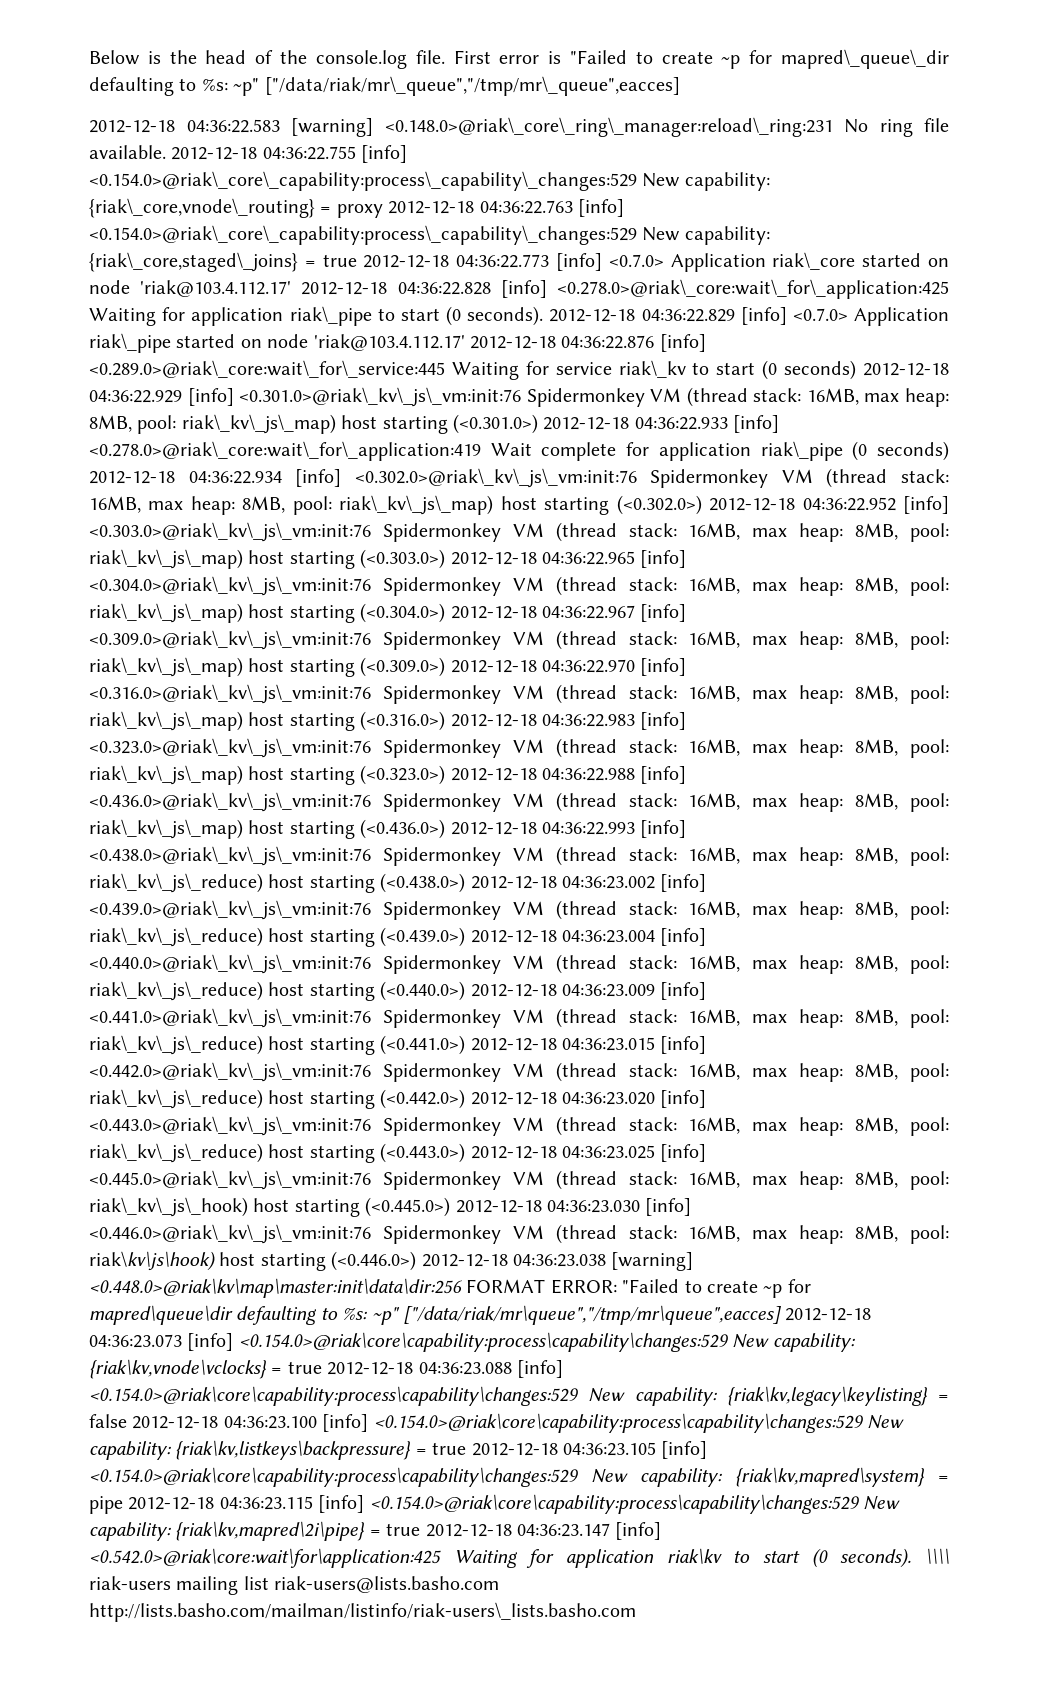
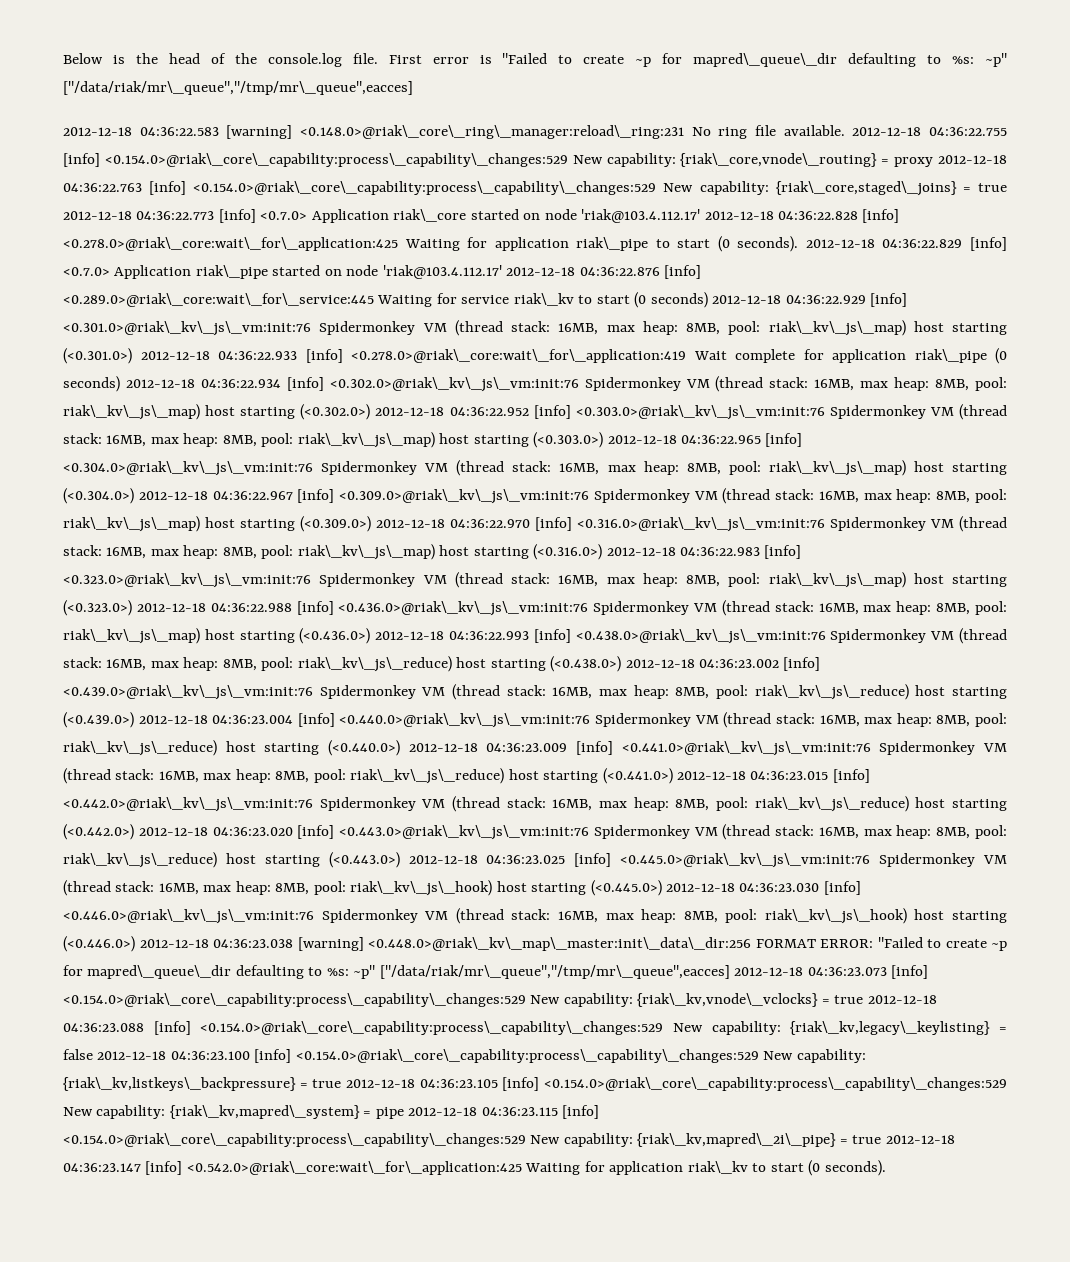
[89,1251,216,1271] riak\kv\js\hook) -> [764,908,907,924] riak\_kv\_js\_hook)
[89,1278,462,1298] <0.448.0>@riak\kv\map\master:init\data\dir:256 -> [368,937,751,951] <0.448.0>@riak\_kv\_map\_master:init\_data\_dir:256
[89,1305,781,1325] mapred\queue\dir defaulting to %s: ~p" ["/data/riak/mr\queue","/tmp/mr\queue",eacces] -> [87,965,730,979] mapred\_queue\_dir defaulting to %s: ~p" ["/data/riak/mr\_queue","/tmp/mr\_queue",eacces]
[238,1332,855,1352] [89,1359,267,1379] <0.154.0>@riak\core\capability:process\capability\changes:529 New capability: {riak\kv,vnode\vclocks} -> [63,993,819,1007] <0.154.0>@riak\_core\_capability:process\_capability\_changes:529 New capability: {riak\_kv,vnode\_vclocks}
[89,1386,928,1406] <0.154.0>@riak\core\capability:process\capability\changes:529 New capability: {riak\kv,legacy\keylisting} -> [200,1021,991,1035] <0.154.0>@riak\_core\_capability:process\_capability\_changes:529 New capability: {riak\_kv,legacy\_keylisting}
[373,1413,904,1433] [89,1440,412,1460] <0.154.0>@riak\core\capability:process\capability\changes:529 New capability: {riak\kv,listkeys\backpressure} -> [295,1049,866,1063] [63,1077,296,1091] <0.154.0>@riak\_core\_capability:process\_capability\_changes:529 New capability: {riak\_kv,listkeys\_backpressure}
[89,1467,925,1487] <0.154.0>@riak\core\capability:process\capability\changes:529 New capability: {riak\kv,mapred\system} -> [544,1077,1007,1091] [63,1105,360,1119] <0.154.0>@riak\_core\_capability:process\_capability\_changes:529 New capability: {riak\_kv,mapred\_system}
[369,1494,900,1514] [89,1521,366,1541] <0.154.0>@riak\core\capability:process\capability\changes:529 New capability: {riak\kv,mapred\2i\pipe} -> [63,1133,837,1147] <0.154.0>@riak\_core\_capability:process\_capability\_changes:529 New capability: {riak\_kv,mapred\_2i\_pipe}
[89,1548,949,1568] [89,1576,500,1595] [89,1602,636,1622] <0.542.0>@riak\core:wait\for\application:425 Waiting for application riak\kv to start (0 seconds). \\\\ riak-users mailing list riak-users@lists.basho.com http://lists.basho.com/mailman/listinfo/riak-users\_lists.basho.com -> [186,1160,886,1176] <0.542.0>@riak\_core:wait\_for\_application:425 Waiting for application riak\_kv to start (0 seconds).

